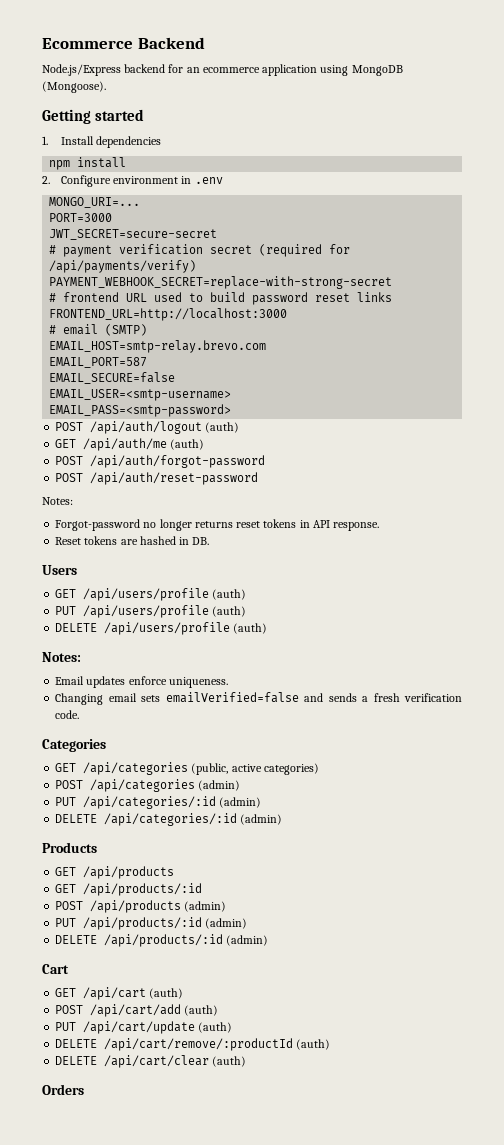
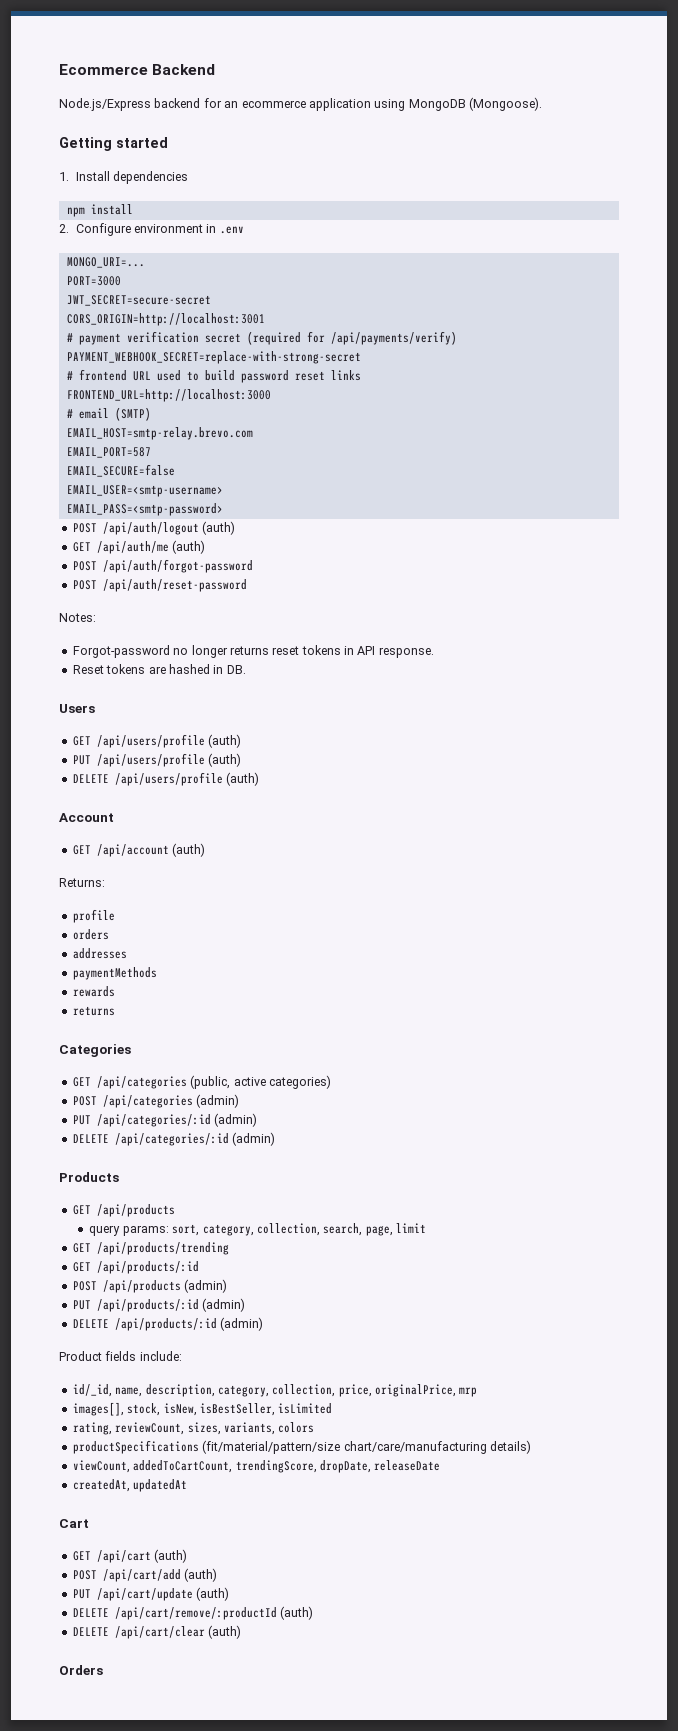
(218, 234) none -> [66,313,265,326] // CORS_ORIGIN=http://localhost:3001
[42,652,81,662] [55,676,228,688] [55,692,463,705] [55,710,80,719] Notes: // Email updates enforce uniqueness. // Changing email sets emailVerified=false and sends a fresh verification code. -> [59,813,114,822] [72,843,206,857] [59,878,105,887] [72,909,115,923] [72,929,109,940] [72,948,127,959] [72,967,157,980] [72,986,115,997] [72,1006,115,1016] Account // GET /api/account (auth) // Returns: // profile // orders // addresses // paymentMethods // rewards // returns
(175, 872) none -> [89,1223,427,1236] [72,1242,229,1255] // query params: sort, category, collection, search, page, limit // GET /api/products/trending
(269, 940) none -> [59,1351,182,1361] [72,1384,478,1397] [72,1402,333,1416] [72,1422,315,1435] [72,1440,531,1454] [72,1460,441,1473] [72,1479,188,1492] // Product fields include: // id/_id, name, description, category, collection, price, originalPrice, mrp // images[], stock, isNew, isBestSeller, isLimited // rating, reviewCount, sizes, variants, colors // productSpecifications (fit/material/pattern/size chart/care/manufacturing details) // viewCount, addedToCartCount, trendingScore, dropDate, releaseDate // createdAt, updatedAt

